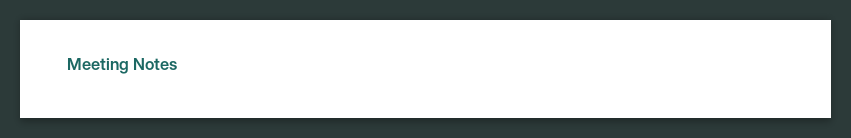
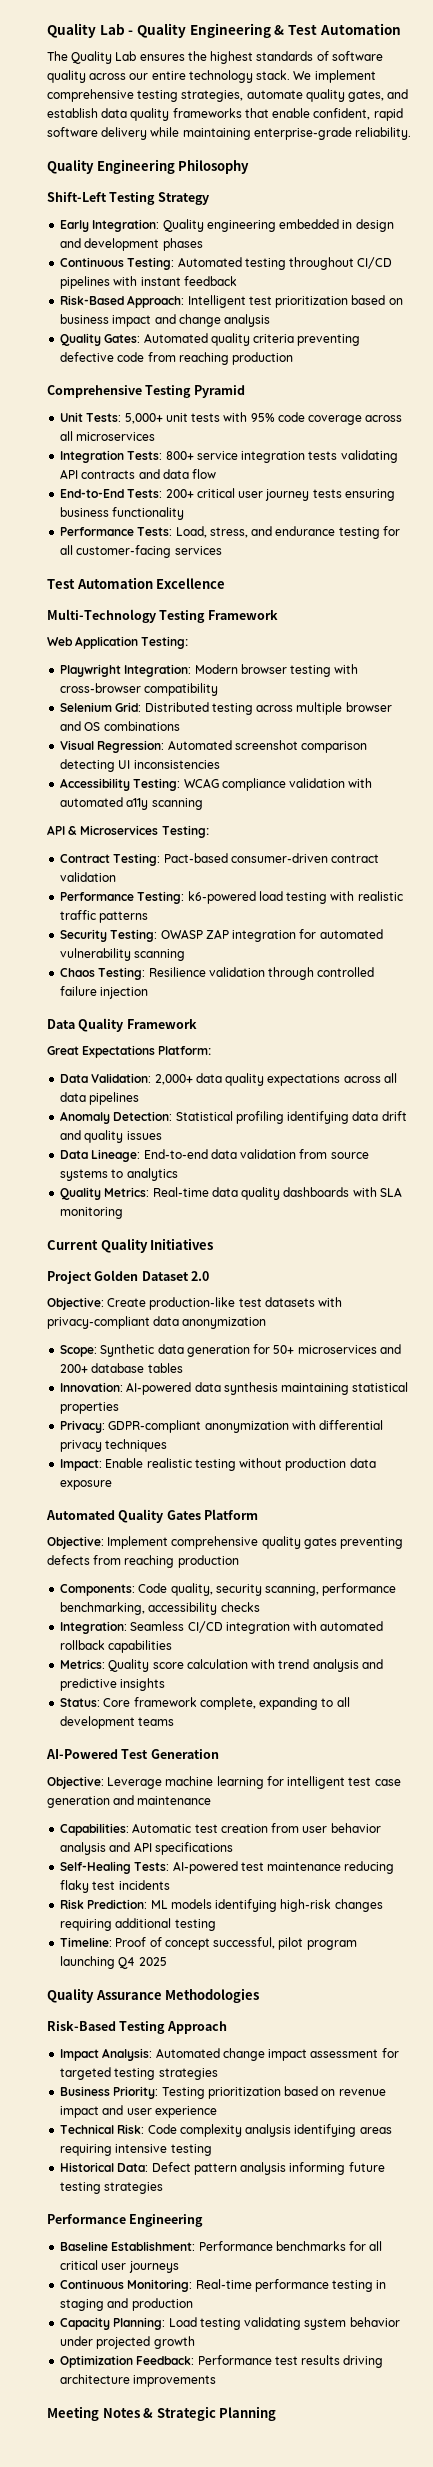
[67,58,178,74] Meeting Notes -> [47,23,401,38] [47,51,383,64] [47,70,376,83] [47,89,409,102] [47,108,403,121] [47,127,412,140] [47,159,250,174] [47,192,209,205] [60,219,394,232] [60,238,203,251] [60,257,393,270] [60,276,237,289] [60,295,403,308] [60,314,271,327] [60,333,361,346] [60,352,294,365] [47,385,245,398] [60,412,403,425] [60,431,156,441] [60,450,398,463] [60,469,217,479] [60,488,395,501] [60,507,185,520] [60,526,400,539] [60,545,222,558] [47,577,226,589] [47,609,278,623] [47,636,189,649] [60,664,359,677] [60,683,219,696] [60,702,392,715] [60,721,180,731] [60,740,368,753] [60,759,220,772] [60,778,373,791] [60,797,203,810] [47,825,209,838] [60,853,380,866] [60,872,117,882] [60,891,403,904] [60,910,149,923] [60,929,383,942] [60,948,186,961] [60,967,375,980] [60,986,149,999] [47,1018,197,1032] [47,1045,212,1058] [60,1073,397,1086] [60,1092,140,1105] [60,1111,407,1124] [60,1130,162,1143] [60,1149,369,1162] [60,1168,178,1181] [60,1187,402,1200] [60,1207,124,1219] [47,1238,214,1253] [47,1270,210,1284] [47,1297,343,1310] [47,1316,267,1329] [60,1344,401,1357] [60,1363,183,1373] [60,1382,409,1395] [60,1402,120,1414] [60,1420,384,1433] [60,1439,168,1452] [60,1458,376,1471] [60,1480,113,1490] [46,1509,259,1523] [47,1536,404,1549] [47,1555,239,1568] [60,1583,397,1596] [60,1602,260,1615] [60,1621,384,1634] [60,1640,173,1653] [60,1659,383,1672] [60,1678,166,1691] [60,1697,350,1710] [60,1716,175,1729] [46,1749,219,1759] [47,1776,401,1789] [47,1795,212,1808] [60,1823,381,1836] [60,1842,233,1855] [60,1861,395,1874] [60,1880,170,1893] [60,1899,383,1912] [60,1918,216,1931] [60,1937,357,1950] [60,1956,167,1969] [47,1988,260,2003] [47,2021,227,2034] [60,2048,399,2061] [60,2067,218,2080] [60,2086,386,2099] [60,2105,217,2118] [60,2124,392,2137] [60,2144,212,2156] [60,2162,385,2175] [60,2182,164,2194] [47,2214,204,2227] [60,2241,383,2251] [60,2260,179,2273] [60,2279,387,2292] [60,2298,193,2311] [60,2317,400,2330] [60,2336,195,2349] [60,2355,384,2368] [60,2374,217,2387] [47,2406,277,2421] Quality Lab - Quality Engineering & Test Automation // The Quality Lab ensures the highest standards of software quality across our entire technology stack. We implement comprehensive testing strategies, automate quality gates, and establish data quality frameworks that enable confident, rapid software delivery while maintaining enterprise-grade reliability. // Quality Engineering Philosophy // Shift-Left Testing Strategy // Early Integration: Quality engineering embedded in design and development phases // Continuous Testing: Automated testing throughout CI/CD pipelines with instant feedback // Risk-Based Approach: Intelligent test prioritization based on business impact and change analysis // Quality Gates: Automated quality criteria preventing defective code from reaching production // Comprehensive Testing Pyramid // Unit Tests: 5,000+ unit tests with 95% code coverage across all microservices // Integration Tests: 800+ service integration tests validating API contracts and data flow // End-to-End Tests: 200+ critical user journey tests ensuring business functionality // Performance Tests: Load, stress, and endurance testing for all customer-facing services // Test Automation Excellence // Multi-Technology Testing Framework // Web Application Testing: // Playwright Integration: Modern browser testing with cross-browser compatibility // Selenium Grid: Distributed testing across multiple browser and OS combinations // Visual Regression: Automated screenshot comparison detecting UI inconsistencies // Accessibility Testing: WCAG compliance validation with automated a11y scanning // API & Microservices Testing: // Contract Testing: Pact-based consumer-driven contract validation // Performance Testing: k6-powered load testing with realistic traffic patterns // Security Testing: OWASP ZAP integration for automated vulnerability scanning // Chaos Testing: Resilience validation through controlled failure injection // Data Quality Framework // Great Expectations Platform: // Data Validation: 2,000+ data quality expectations across all data pipelines // Anomaly Detection: Statistical profiling identifying data drift and quality issues // Data Lineage: End-to-end data validation from source systems to analytics // Quality Metrics: Real-time data quality dashboards with SLA monitoring // Current Quality Initiatives // Project Golden Dataset 2.0 // Objective: Create production-like test datasets with privacy-compliant data anonymization // Scope: Synthetic data generation for 50+ microservices and 200+ database tables // Innovation: AI-powered data synthesis maintaining statistical properties // Privacy: GDPR-compliant anonymization with differential privacy techniques // Impact: Enable realistic testing without production data exposure // Automated Quality Gates Platform // Objective: Implement comprehensive quality gates preventing defects from reaching production // Components: Code quality, security scanning, performance benchmarking, accessibility checks // Integration: Seamless CI/CD integration with automated rollback capabilities // Metrics: Quality score calculation with trend analysis and predictive insights // Status: Core framework complete, expanding to all development teams // AI-Powered Test Generation // Objective: Leverage machine learning for intelligent test case generation and maintenance // Capabilities: Automatic test creation from user behavior analysis and API specifications // Self-Healing Tests: AI-powered test maintenance reducing flaky test incidents // Risk Prediction: ML models identifying high-risk changes requiring additional testing // Timeline: Proof of concept successful, pilot program launching Q4 2025 // Quality Assurance Methodologies // Risk-Based Testing Approach // Impact Analysis: Automated change impact assessment for targeted testing strategies // Business Priority: Testing prioritization based on revenue impact and user experience // Technical Risk: Code complexity analysis identifying areas requiring intensive testing // Historical Data: Defect pattern analysis informing future testing strategies // Performance Engineering // Baseline Establishment: Performance benchmarks for all critical user journeys // Continuous Monitoring: Real-time performance testing in staging and production // Capacity Planning: Load testing validating system behavior under projected growth // Optimization Feedback: Performance test results driving architecture improvements // Meeting Notes & Strategic Planning

